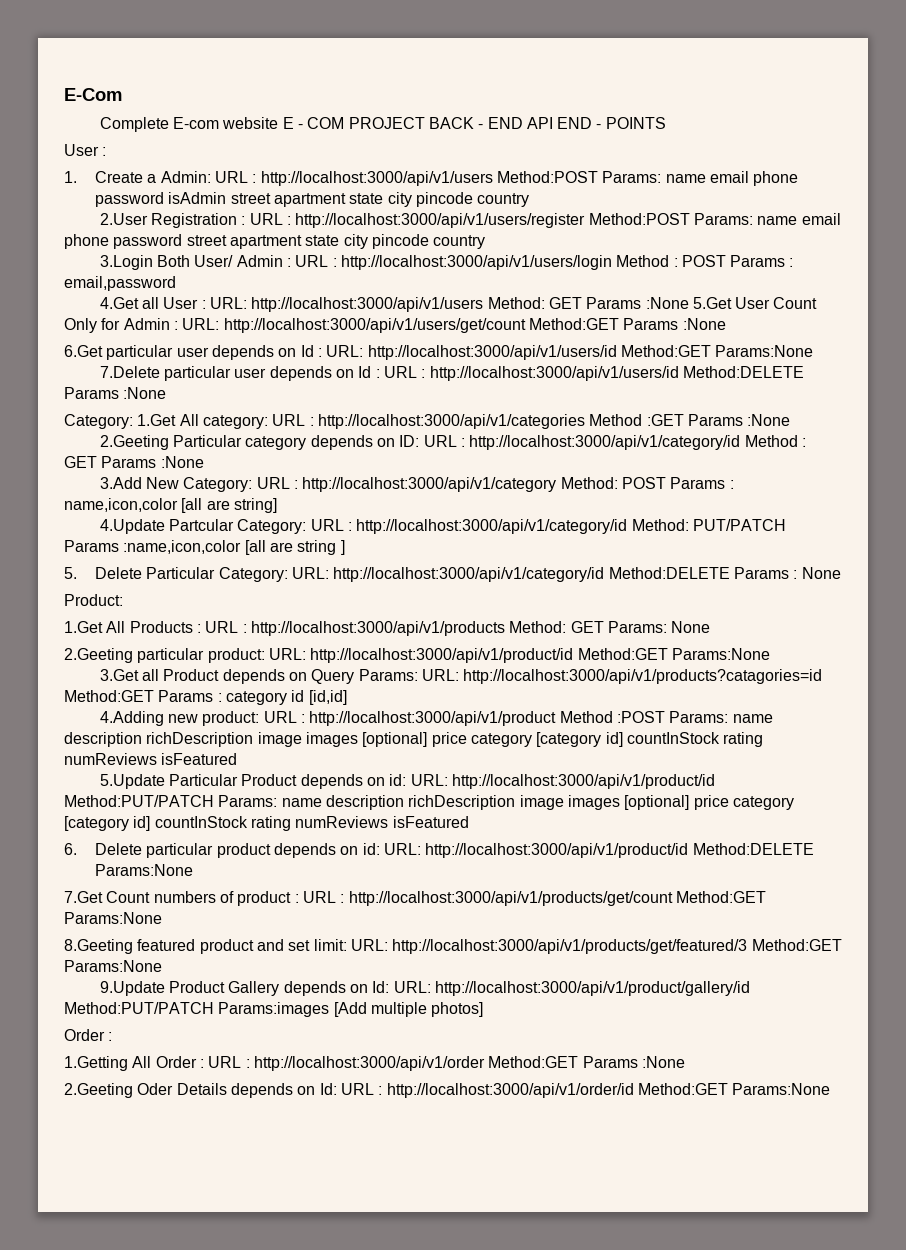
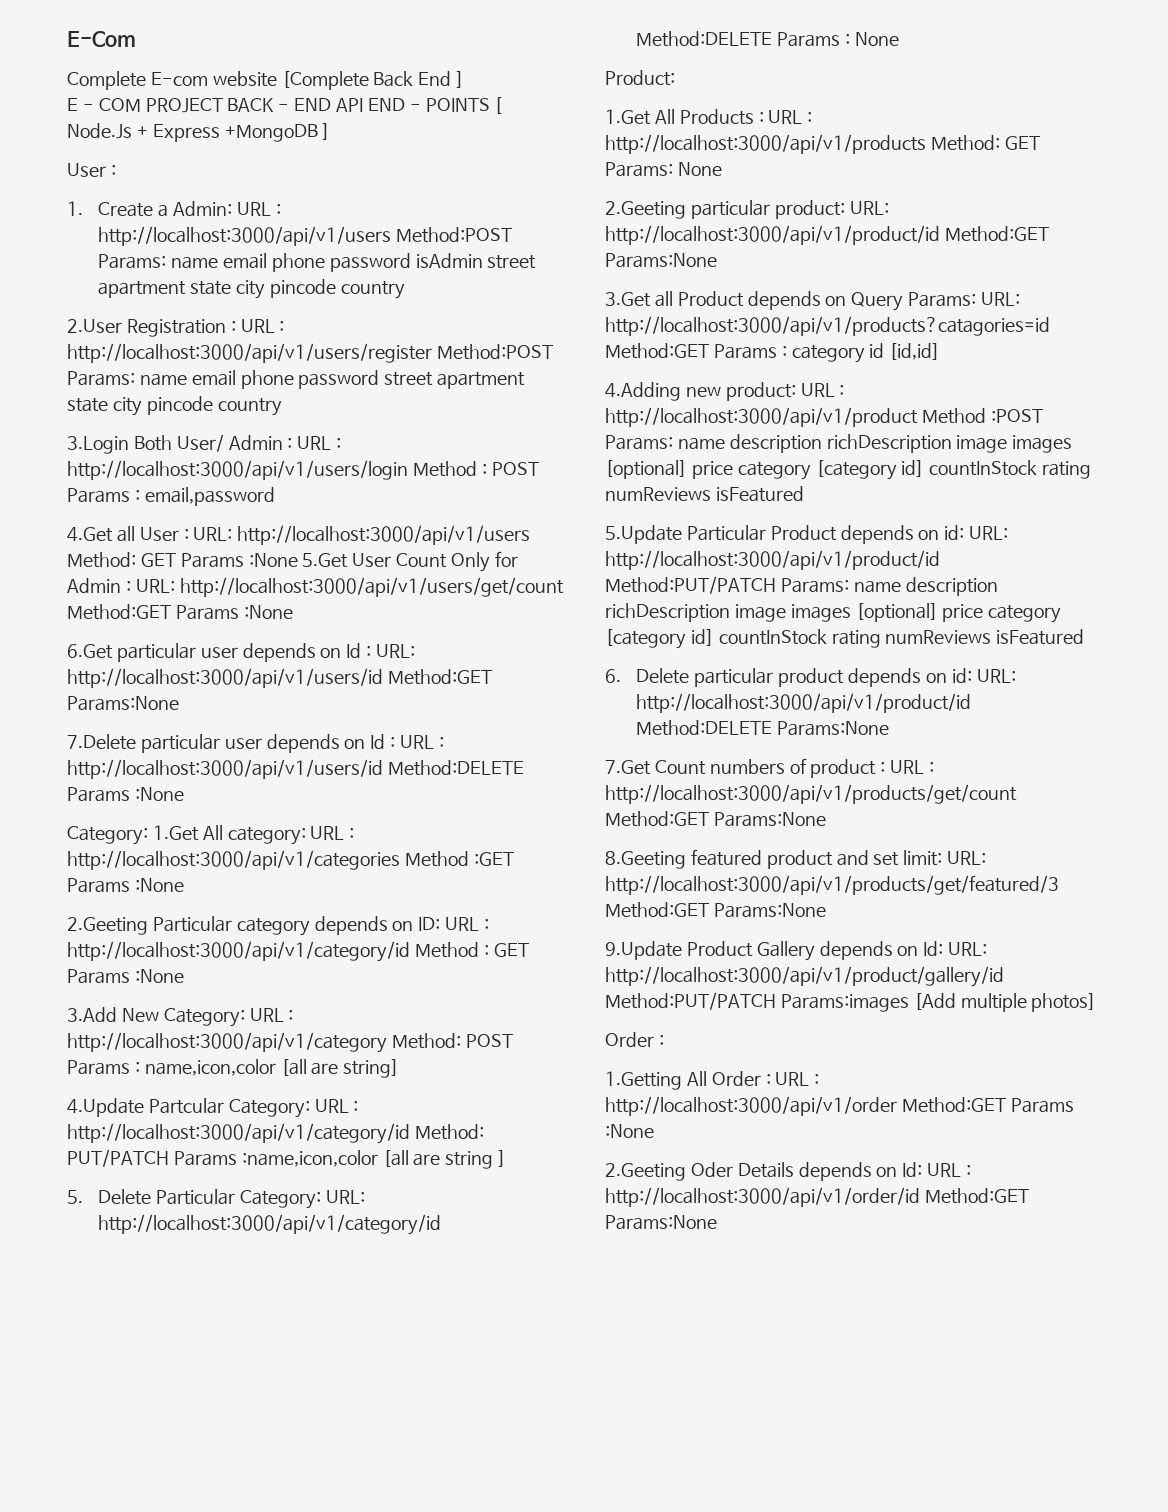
(279, 123) none -> [281,71,465,90] [Complete Back End ] //
(666, 123) none -> [494,97,503,114] [67,123,331,142] [ Node.Js + Express +MongoDB ]

